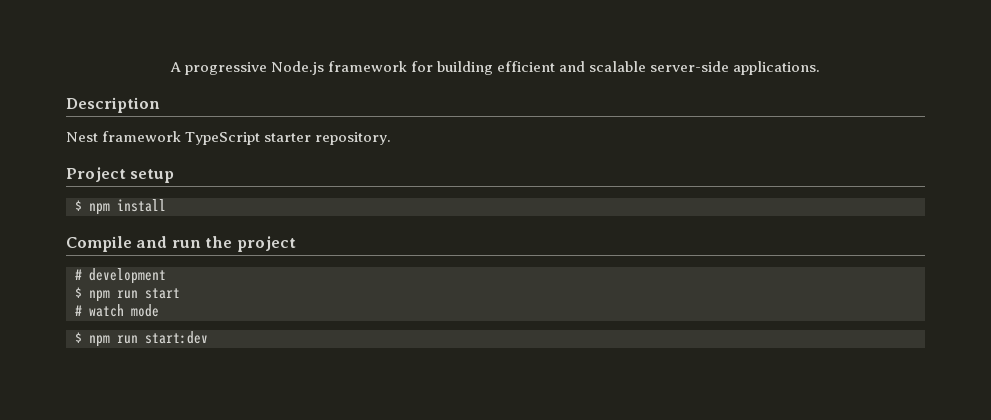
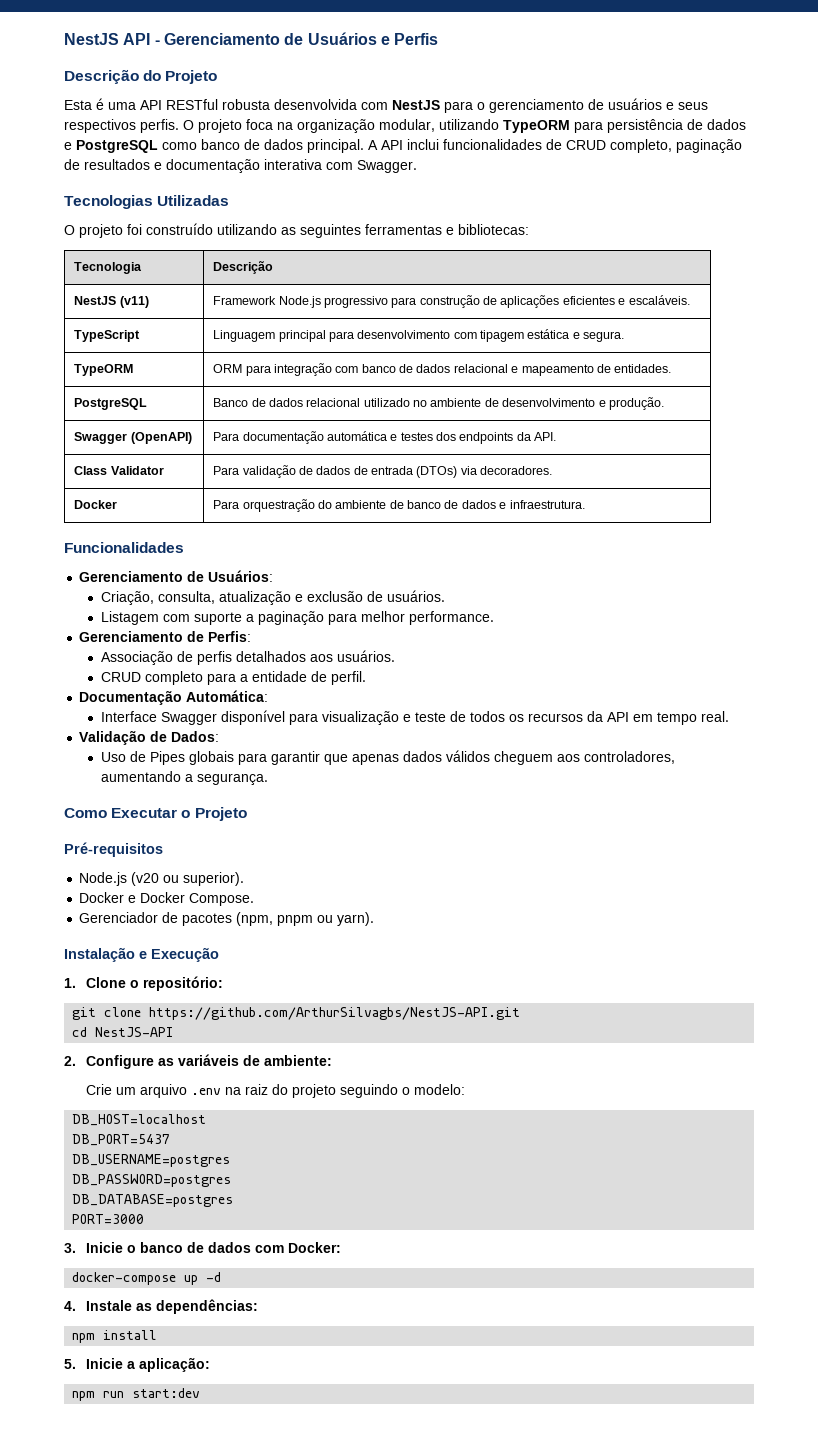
[169,61,821,75] [66,97,160,113] [66,131,392,145] [66,167,175,183] [75,199,166,215] [66,236,296,252] [75,268,166,284] [75,287,180,302] [75,304,159,317] [75,332,82,343] A progressive Node.js framework for building efficient and scalable server-side applications. // Description // Nest framework TypeScript starter repository. // Project setup // $ npm install // Compile and run the project // # development // $ npm run start // # watch mode // $ -> [64,32,439,45] [64,69,218,84] [64,98,708,113] [64,119,746,133] [64,139,742,153] [64,159,417,173] [64,195,230,209] [64,223,529,238] [74,262,143,274] [213,261,274,274] [74,296,149,308] [213,295,690,308] [74,330,141,342] [213,329,625,342] [74,364,134,376] [213,363,672,376] [74,398,148,410] [213,397,664,410] [74,432,192,444] [213,431,557,444] [74,466,164,475] [213,465,553,478] [74,500,118,509] [213,499,585,512] [64,542,184,553] [79,570,274,582] [101,590,446,605] [101,611,495,625] [79,631,252,642] [101,650,396,665] [101,671,367,685] [79,690,269,705] [101,710,730,725] [79,730,220,745] [101,750,676,765] [101,771,269,785] [64,807,247,821] [64,842,163,857] [79,872,245,886] [79,892,255,906] [79,912,375,926] [64,947,219,962] [64,976,223,991] [72,1007,521,1020] [72,1027,174,1037] [64,1054,332,1069] [85,1084,465,1098] [72,1114,207,1126] [72,1134,171,1146] [72,1154,231,1167] [72,1174,232,1187] [72,1194,234,1207] [72,1214,145,1224] [64,1242,341,1253] [72,1272,222,1285] [64,1299,258,1314] [72,1330,158,1343] [64,1357,210,1372] NestJS API - Gerenciamento de Usuários e Perfis // Descrição do Projeto // Esta é uma API RESTful robusta desenvolvida com NestJS para o gerenciamento de usuários e seus respectivos perfis. O projeto foca na organização modular, utilizando TypeORM para persistência de dados e PostgreSQL como banco de dados principal. A API inclui funcionalidades de CRUD completo, paginação de resultados e documentação interativa com Swagger. // Tecnologias Utilizadas // O projeto foi construído utilizando as seguintes ferramentas e bibliotecas: // Tecnologia | Descrição // NestJS (v11) | Framework Node.js progressivo para construção de aplicações eficientes e escaláveis. // TypeScript | Linguagem principal para desenvolvimento com tipagem estática e segura. // TypeORM | ORM para integração com banco de dados relacional e mapeamento de entidades. // PostgreSQL | Banco de dados relacional utilizado no ambiente de desenvolvimento e produção. // Swagger (OpenAPI) | Para documentação automática e testes dos endpoints da API. // Class Validator | Para validação de dados de entrada (DTOs) via decoradores. // Docker | Para orquestração do ambiente de banco de dados e infraestrutura. // Funcionalidades // Gerenciamento de Usuários: // Criação, consulta, atualização e exclusão de usuários. // Listagem com suporte a paginação para melhor performance. // Gerenciamento de Perfis: // Associação de perfis detalhados aos usuários. // CRUD completo para a entidade de perfil. // Documentação Automática: // Interface Swagger disponível para visualização e teste de todos os recursos da API em tempo real. // Validação de Dados: // Uso de Pipes globais para garantir que apenas dados válidos cheguem aos controladores, aumentando a segurança. // Como Executar o Projeto // Pré-requisitos // Node.js (v20 ou superior). // Docker e Docker Compose. // Gerenciador de pacotes (npm, pnpm ou yarn). // Instalação e Execução // 1. Clone o repositório: // git clone https://github.com/ArthurSilvagbs/NestJS-API.git // cd NestJS-API // 2. Configure as variáveis de ambiente: // Crie um arquivo .env na raiz do projeto seguindo o modelo: // DB_HOST=localhost // DB_PORT=5437 // DB_USERNAME=postgres // DB_PASSWORD=postgres // DB_DATABASE=postgres // PORT=3000 // 3. Inicie o banco de dados com Docker: // docker-compose up -d // 4. Instale as dependências: // npm install // 5. Inicie a aplicação: //

